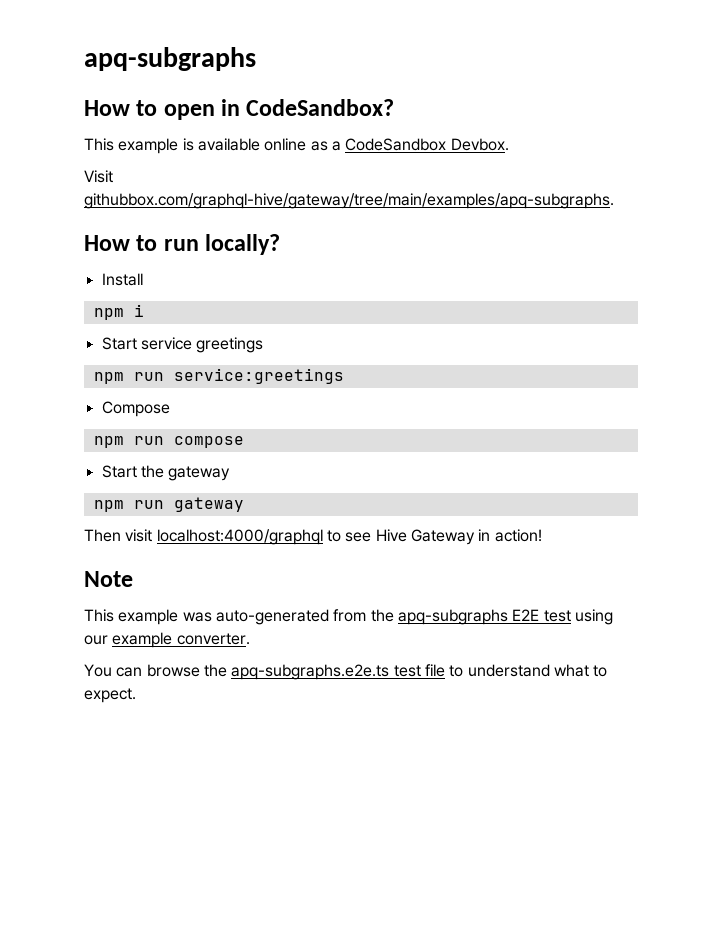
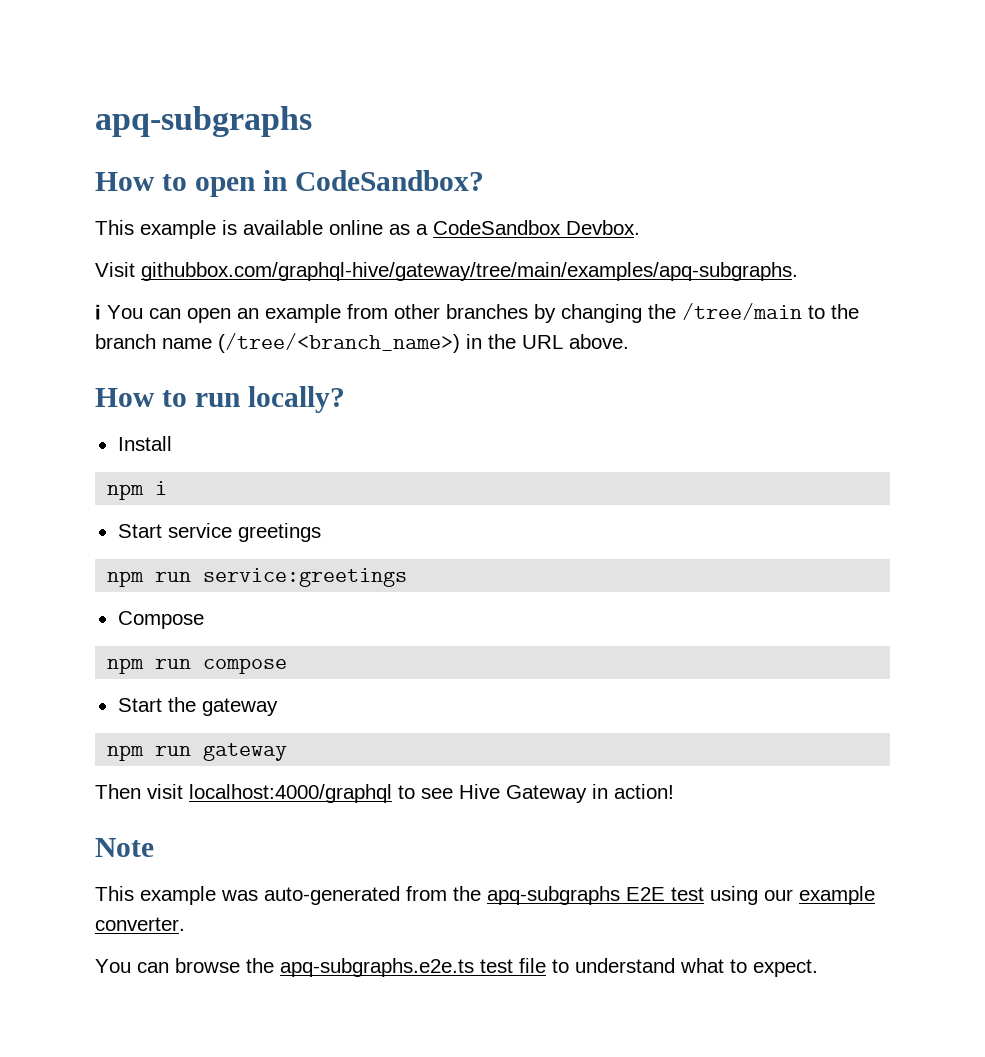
(614, 201) none -> [95,303,859,323] [95,333,629,353] // ℹ You can open an example from other branches by changing the /tree/main to the branch name (/tree/<branch_name>) in the URL above.

